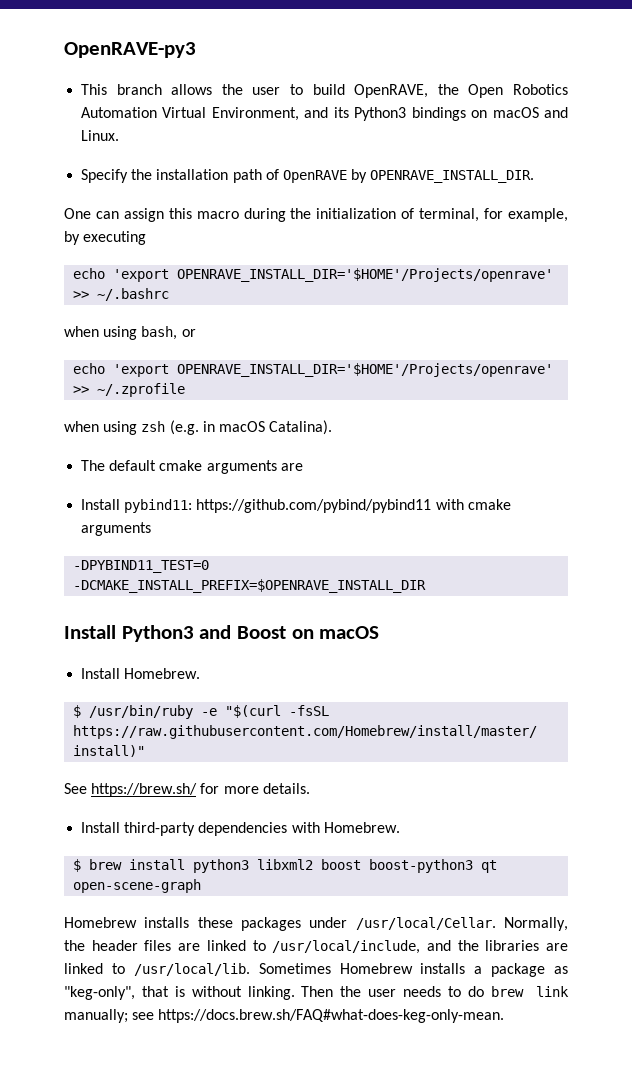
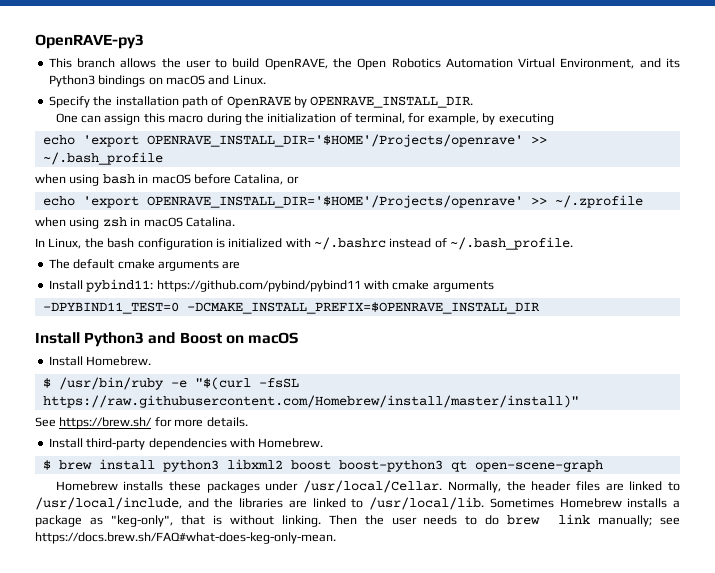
[97,288,170,301] [64,326,178,340] ~/.bashrc // when using bash, -> [42,152,163,165] [35,174,284,186] ~/.bash_profile // when using bash in macOS before Catalina,
[169,420,333,435] (e.g. in macOS Catalina). -> [130,217,235,227] [35,237,574,250] in macOS Catalina. // In Linux, the bash configuration is initialized with ~/.bashrc instead of ~/.bash_profile.

